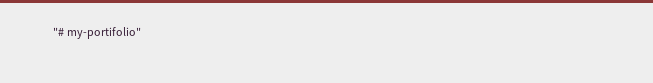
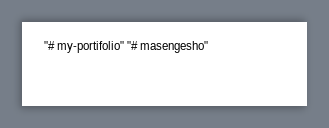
(142, 33) none -> [127,41,209,53] "# masengesho"

